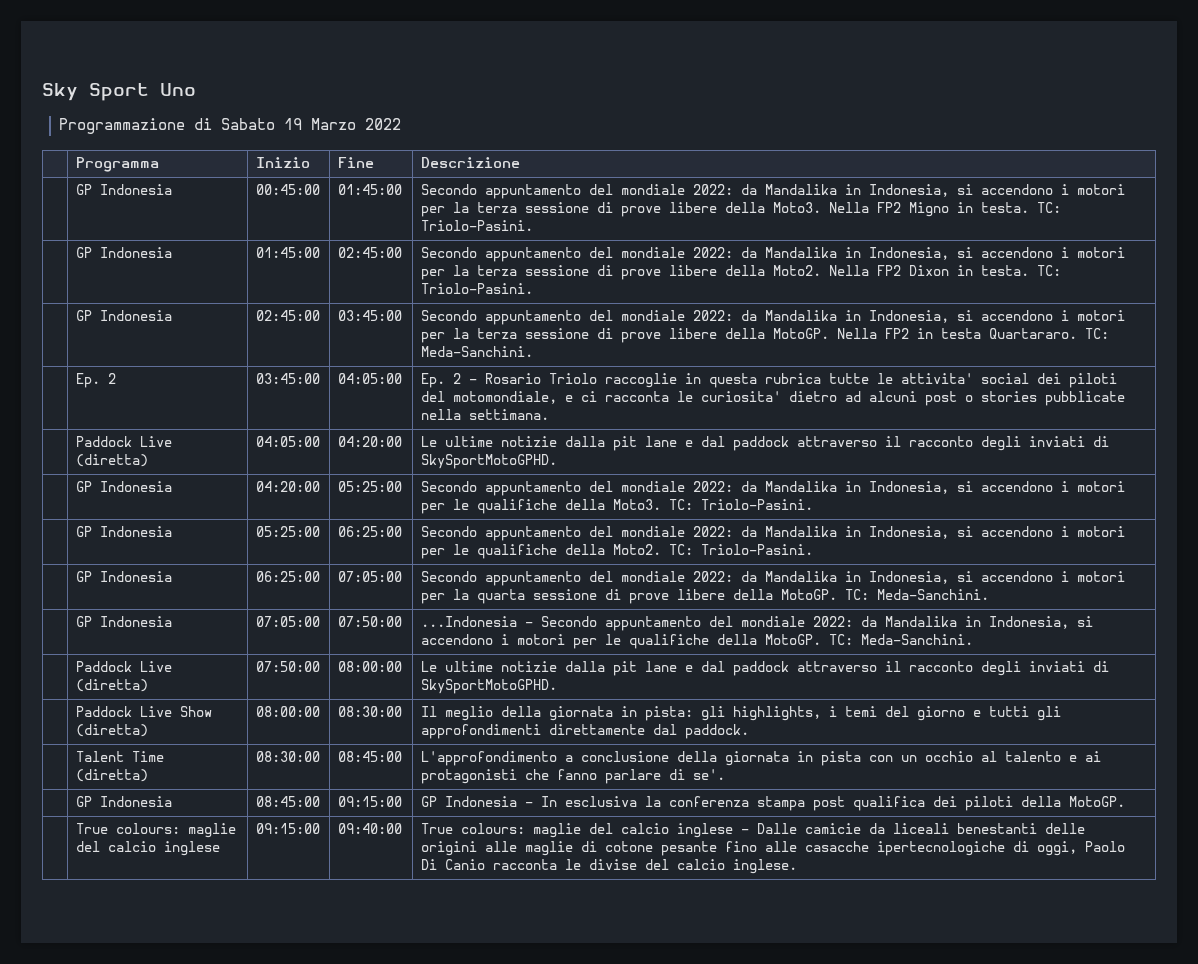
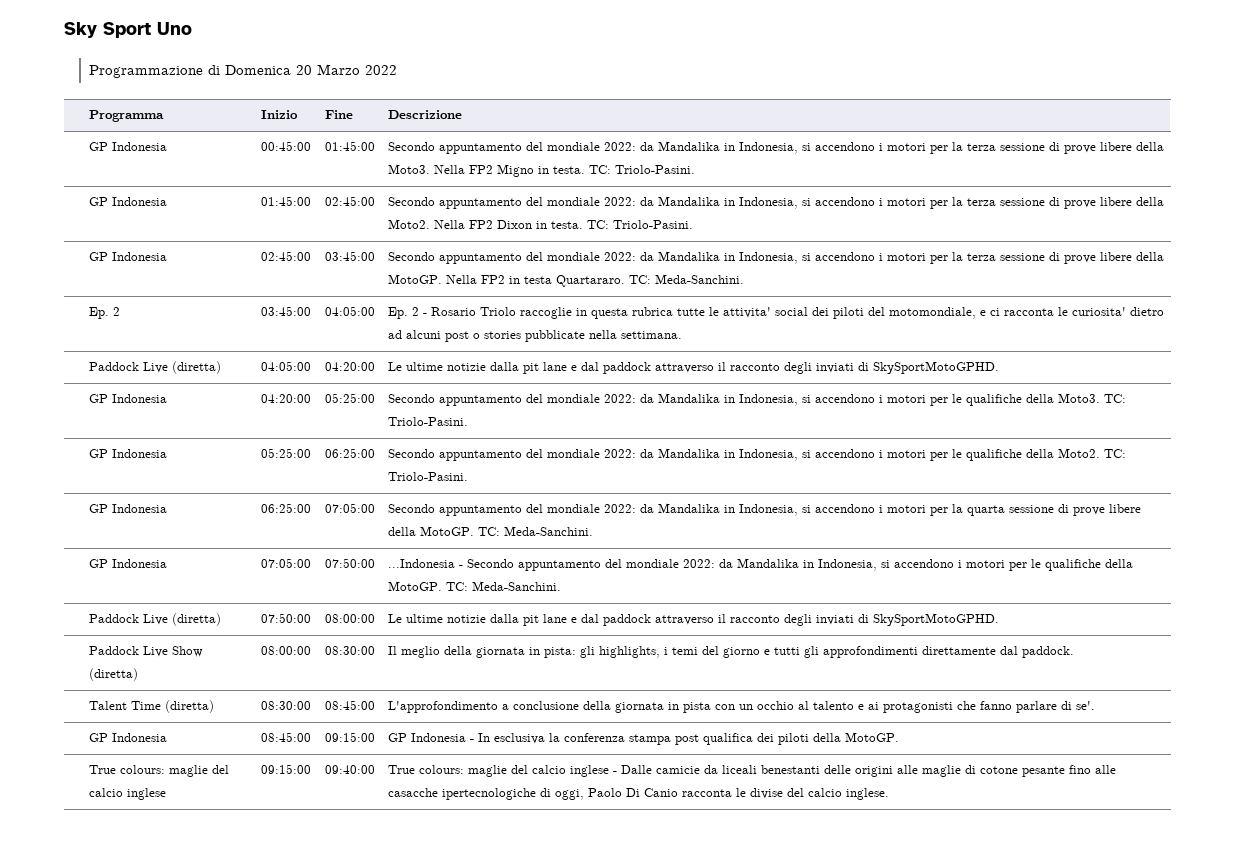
[221,118,303,130] Sabato 19 -> [224,65,312,75] Domenica 20

